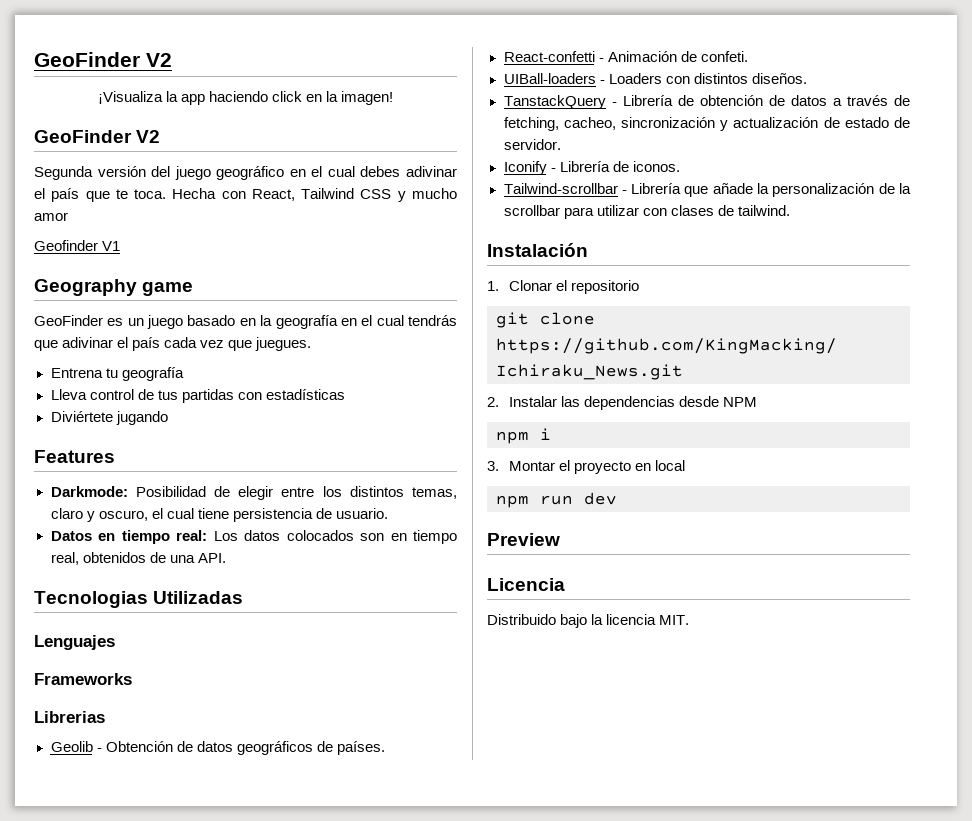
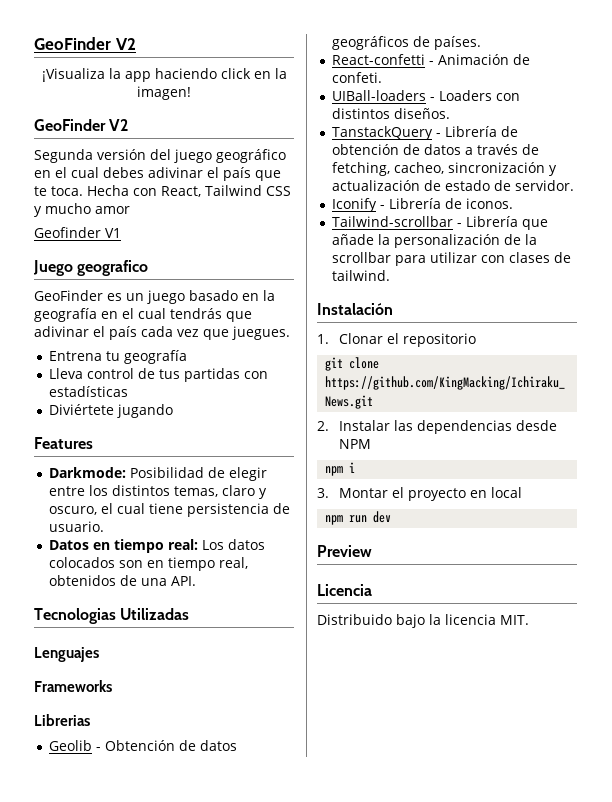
[34,279,194,296] Geography game -> [33,260,149,276] Juego geografico

